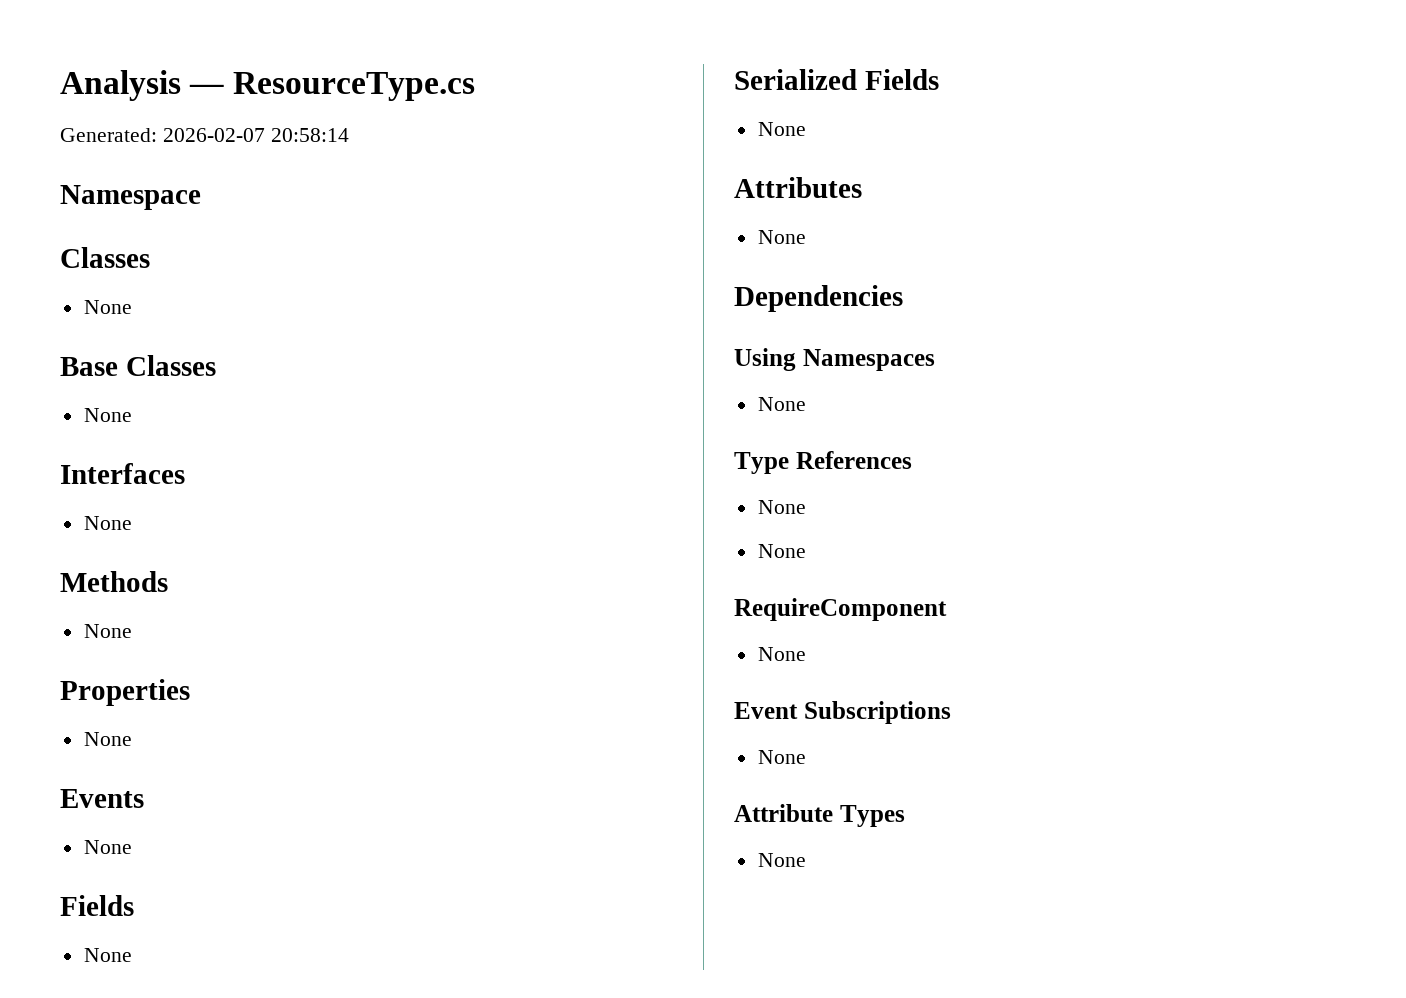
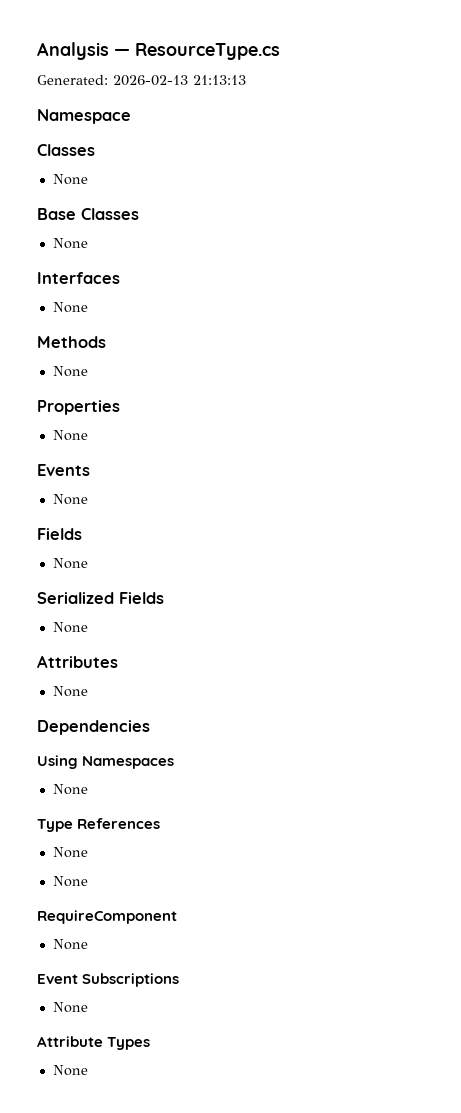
[162,128,349,142] 2026-02-07 20:58:14 -> [113,75,246,86] 2026-02-13 21:13:13

